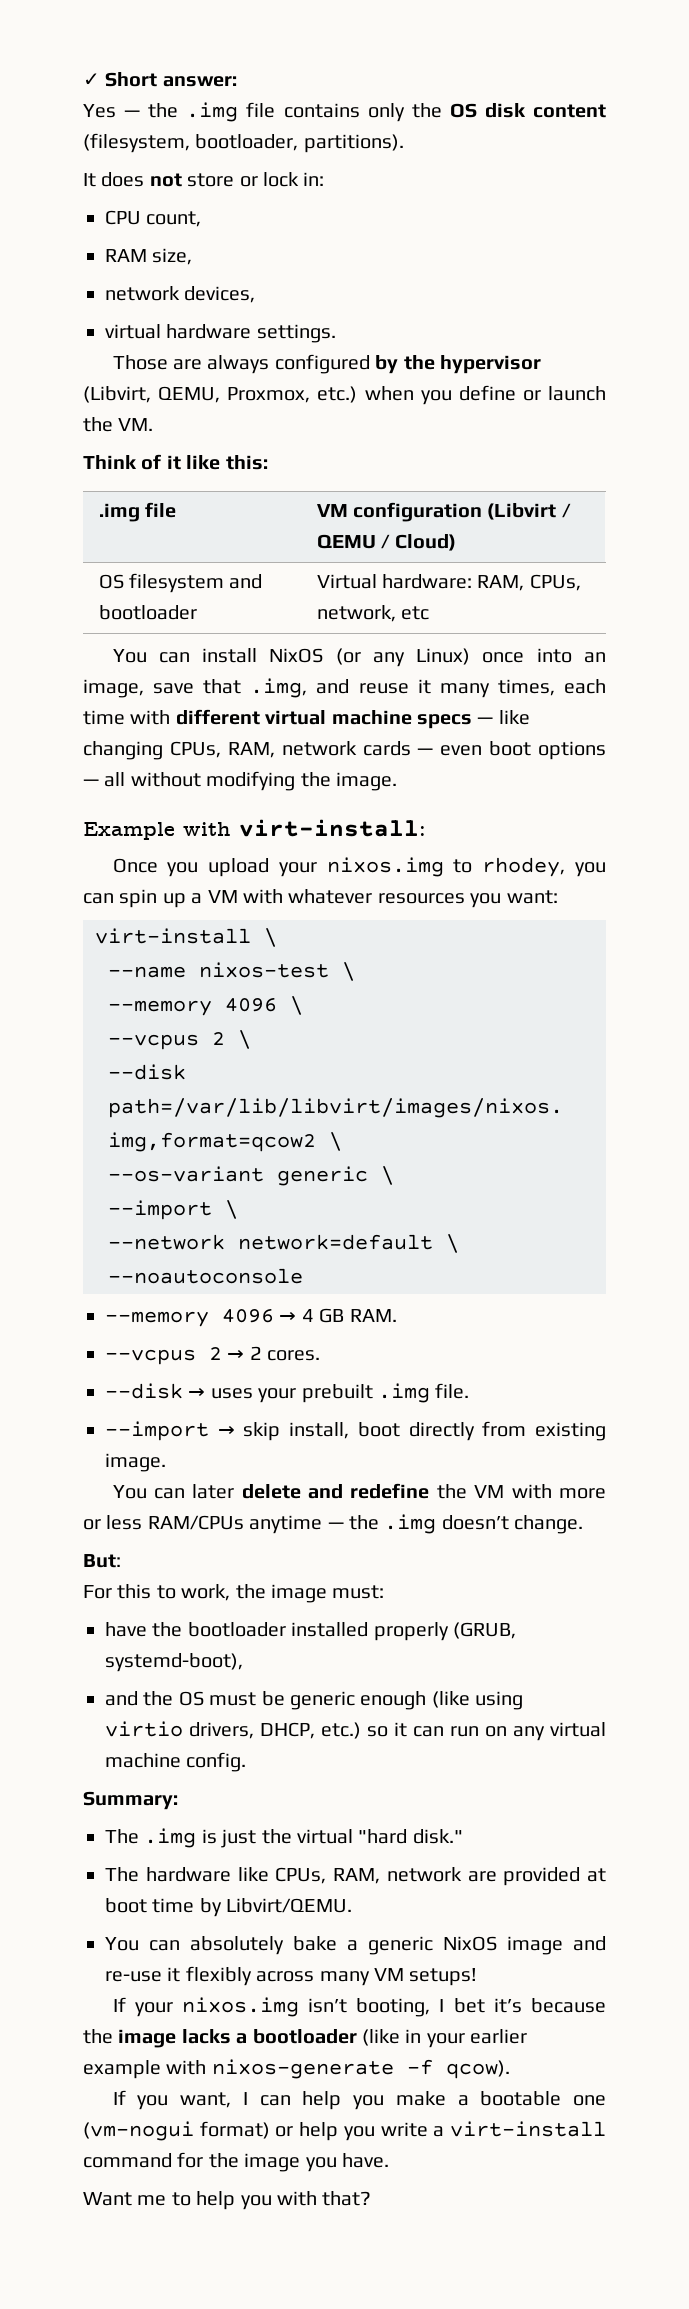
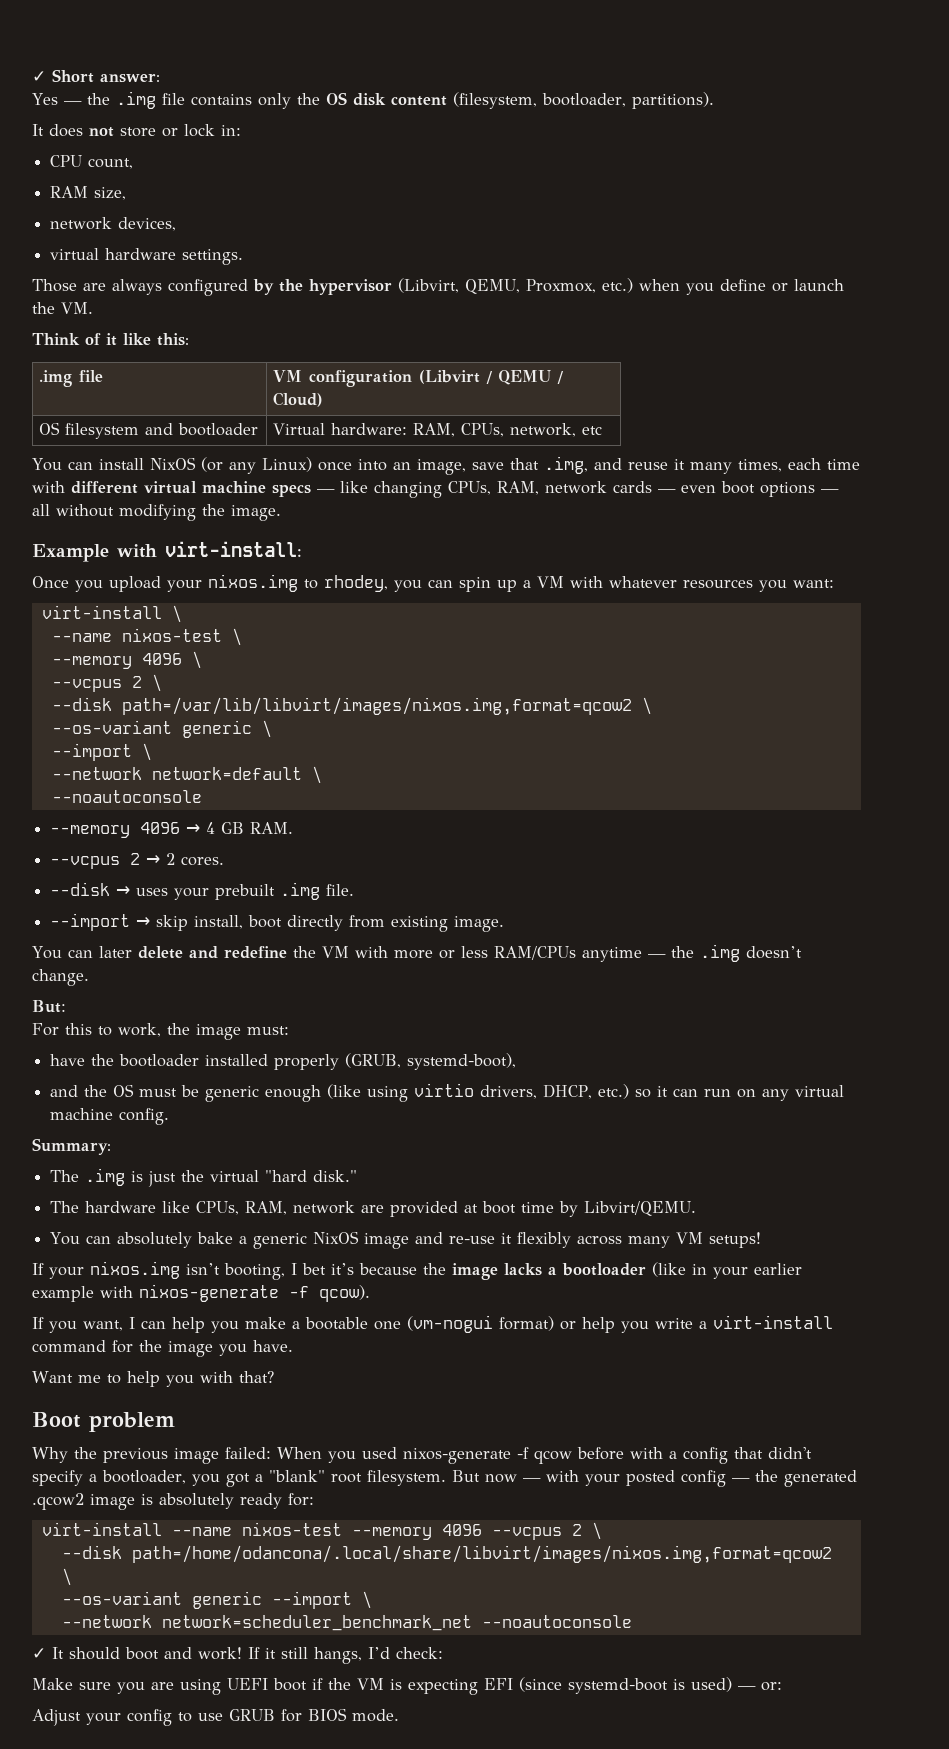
(372, 2198) none -> [32,1412,175,1432] [32,1447,812,1464] [32,1470,857,1487] [32,1493,314,1510] [41,1522,602,1540] [61,1545,832,1563] [61,1568,72,1586] [61,1591,372,1609] [61,1615,632,1631] [32,1647,443,1664] [32,1677,782,1695] [32,1708,399,1726] // Boot problem // Why the previous image failed: When you used nixos-generate -f qcow before with a config that didn't specify a bootloader, you got a "blank" root filesystem. But now — with your posted config — the generated .qcow2 image is absolutely ready for: // virt-install --name nixos-test --memory 4096 --vcpus 2 \ // --disk path=/home/odancona/.local/share/libvirt/images/nixos.img,format=qcow2 \ // --os-variant generic --import \ // --network network=scheduler_benchmark_net --noautoconsole // ✓ It should boot and work! If it still hangs, I’d check: // Make sure you are using UEFI boot if the VM is expecting EFI (since systemd-boot is used) — or: // Adjust your config to use GRUB for BIOS mode.

